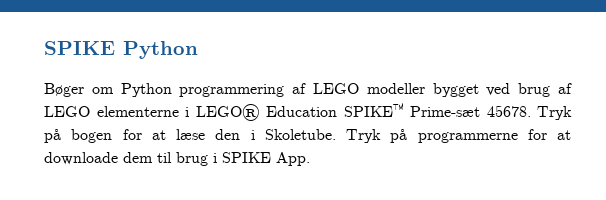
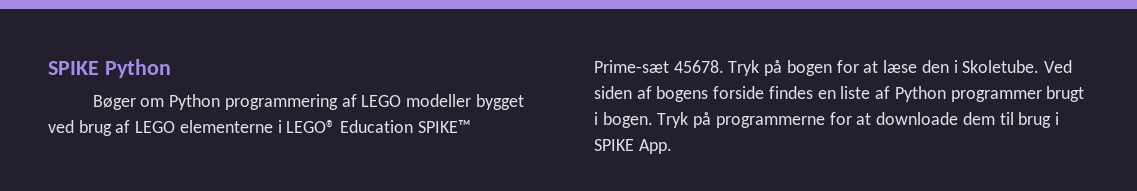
(336, 134) none -> [1043,60,1072,73] [594,86,1085,102] [594,112,653,128] Ved siden af bogens forside findes en liste af Python programmer brugt i bogen.

